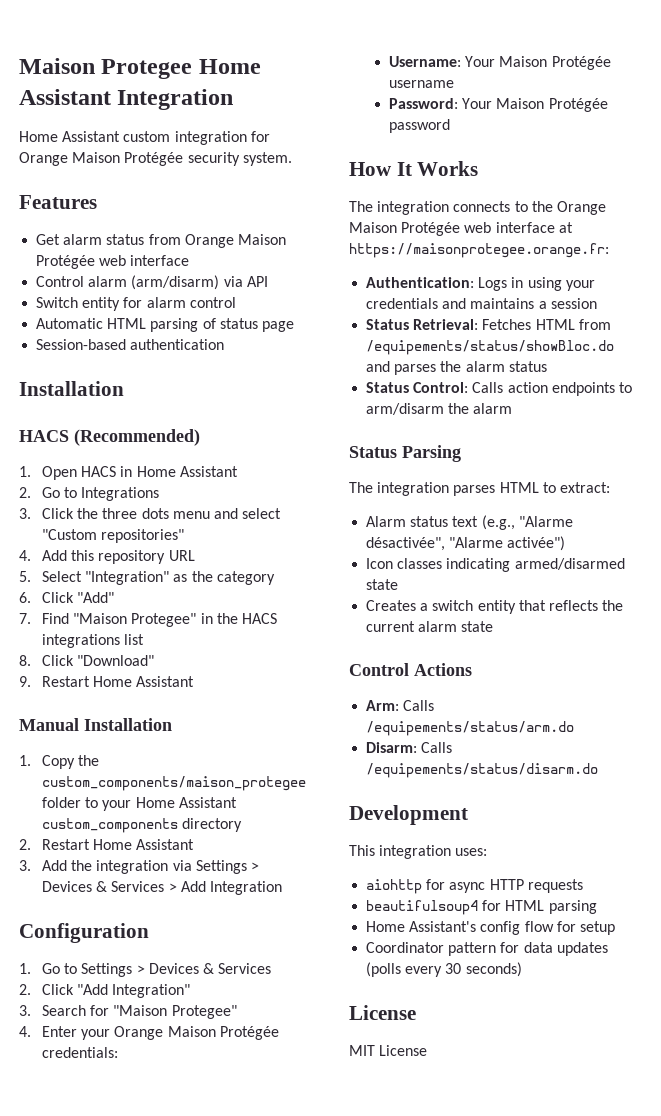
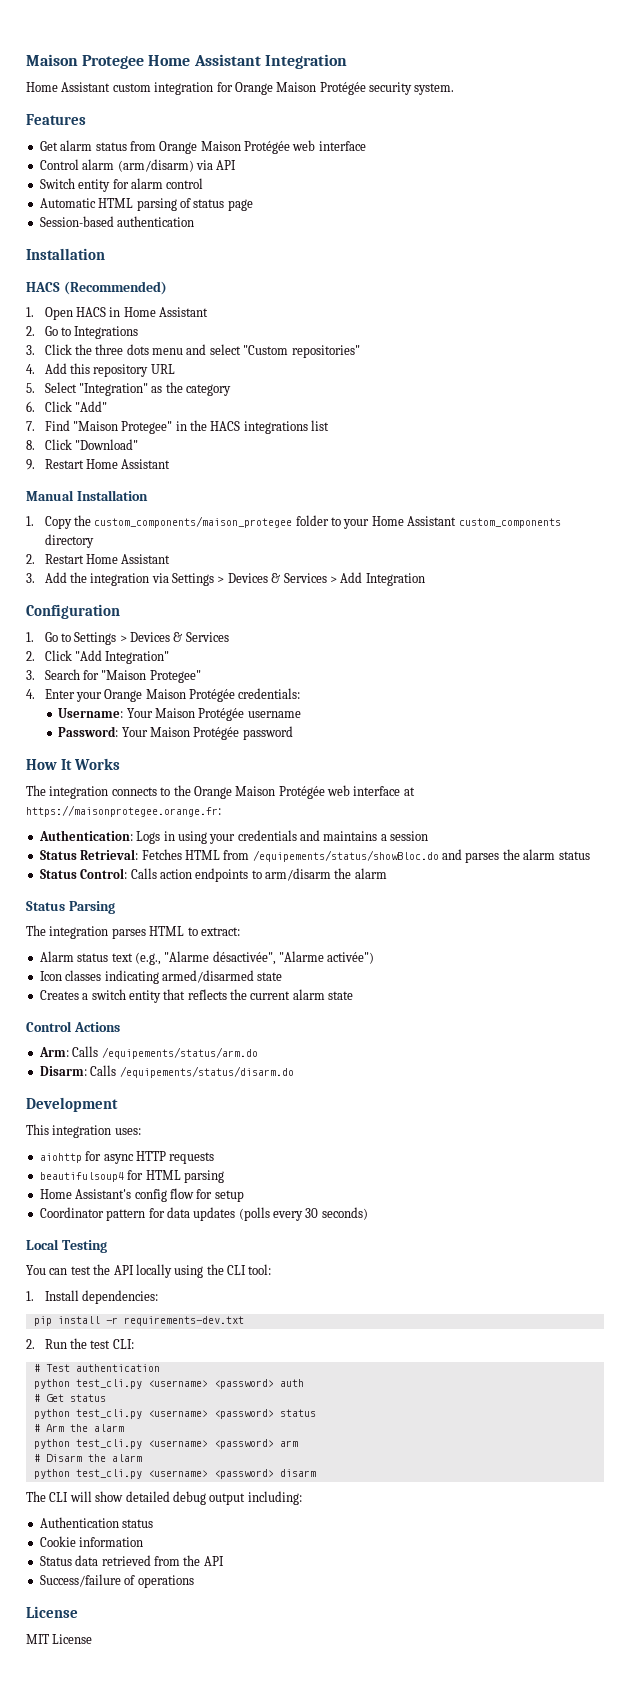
(522, 969) none -> [26,1239,107,1253] [26,1264,272,1278] [26,1290,158,1304] [33,1316,244,1326] [26,1338,134,1349] [33,1364,160,1372] [33,1379,304,1389] [33,1394,106,1402] [33,1409,316,1419] [33,1424,124,1432] [33,1439,298,1449] [33,1454,142,1462] [33,1469,316,1479] [26,1491,302,1505] [39,1517,154,1528] [39,1536,144,1547] [39,1555,224,1566] [39,1574,194,1588] // Local Testing // You can test the API locally using the CLI tool: // 1. Install dependencies: // pip install -r requirements-dev.txt // 2. Run the test CLI: // # Test authentication // python test_cli.py <username> <password> auth // # Get status // python test_cli.py <username> <password> status // # Arm the alarm // python test_cli.py <username> <password> arm // # Disarm the alarm // python test_cli.py <username> <password> disarm // The CLI will show detailed debug output including: // Authentication status // Cookie information // Status data retrieved from the API // Success/failure of operations

